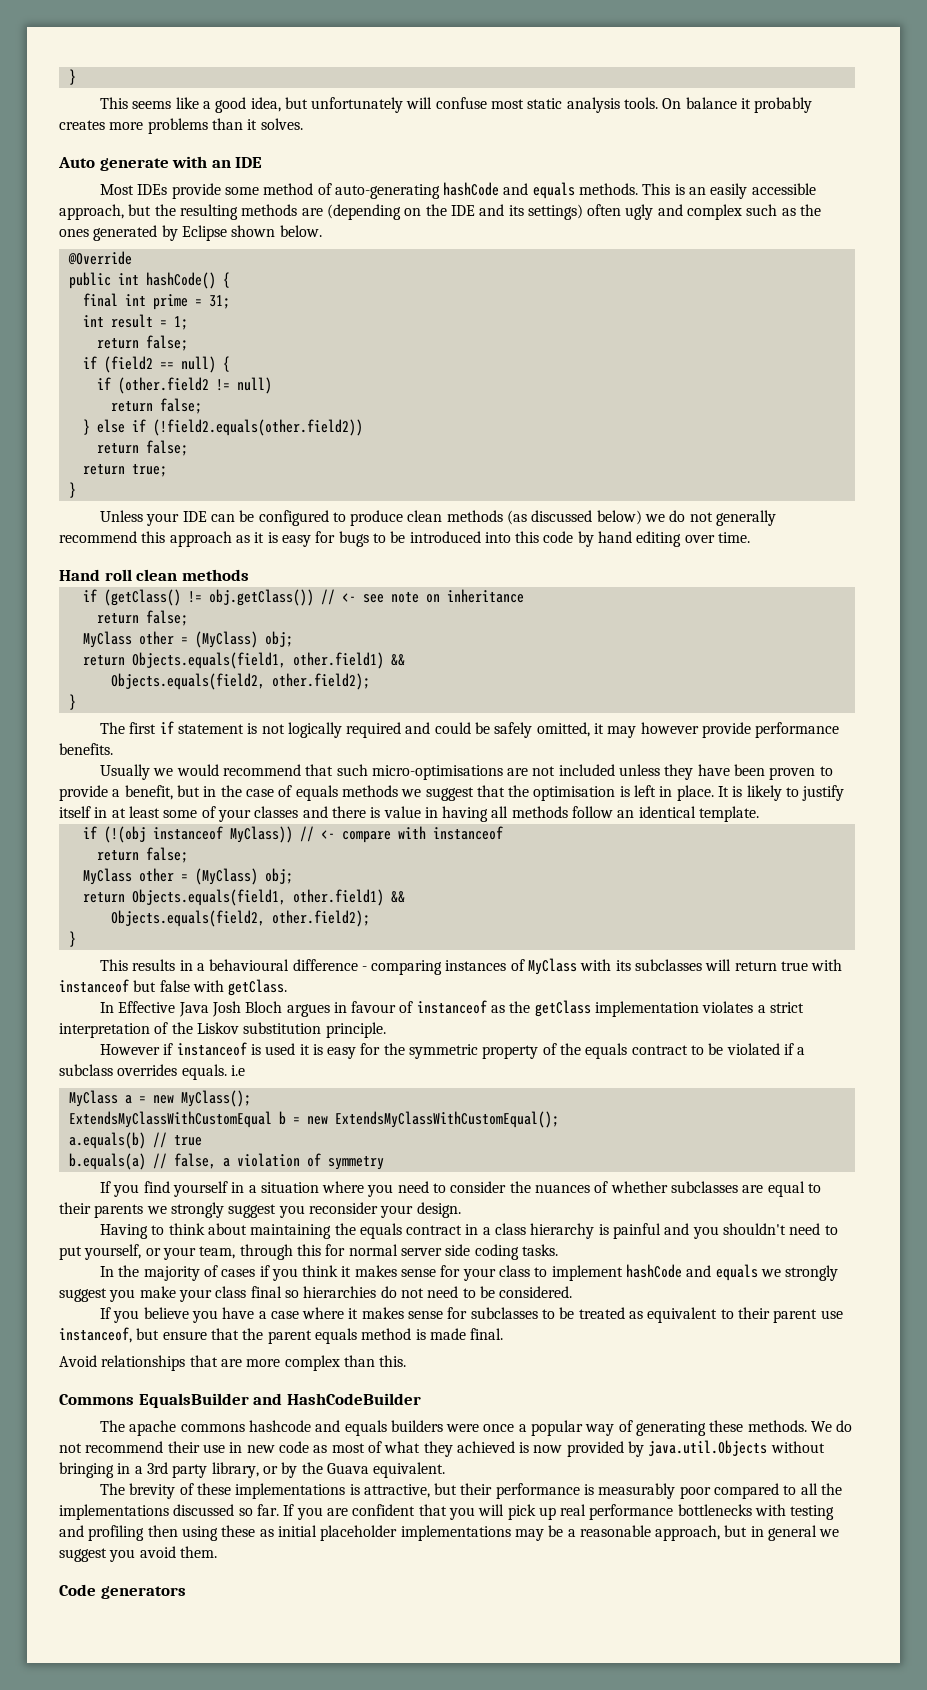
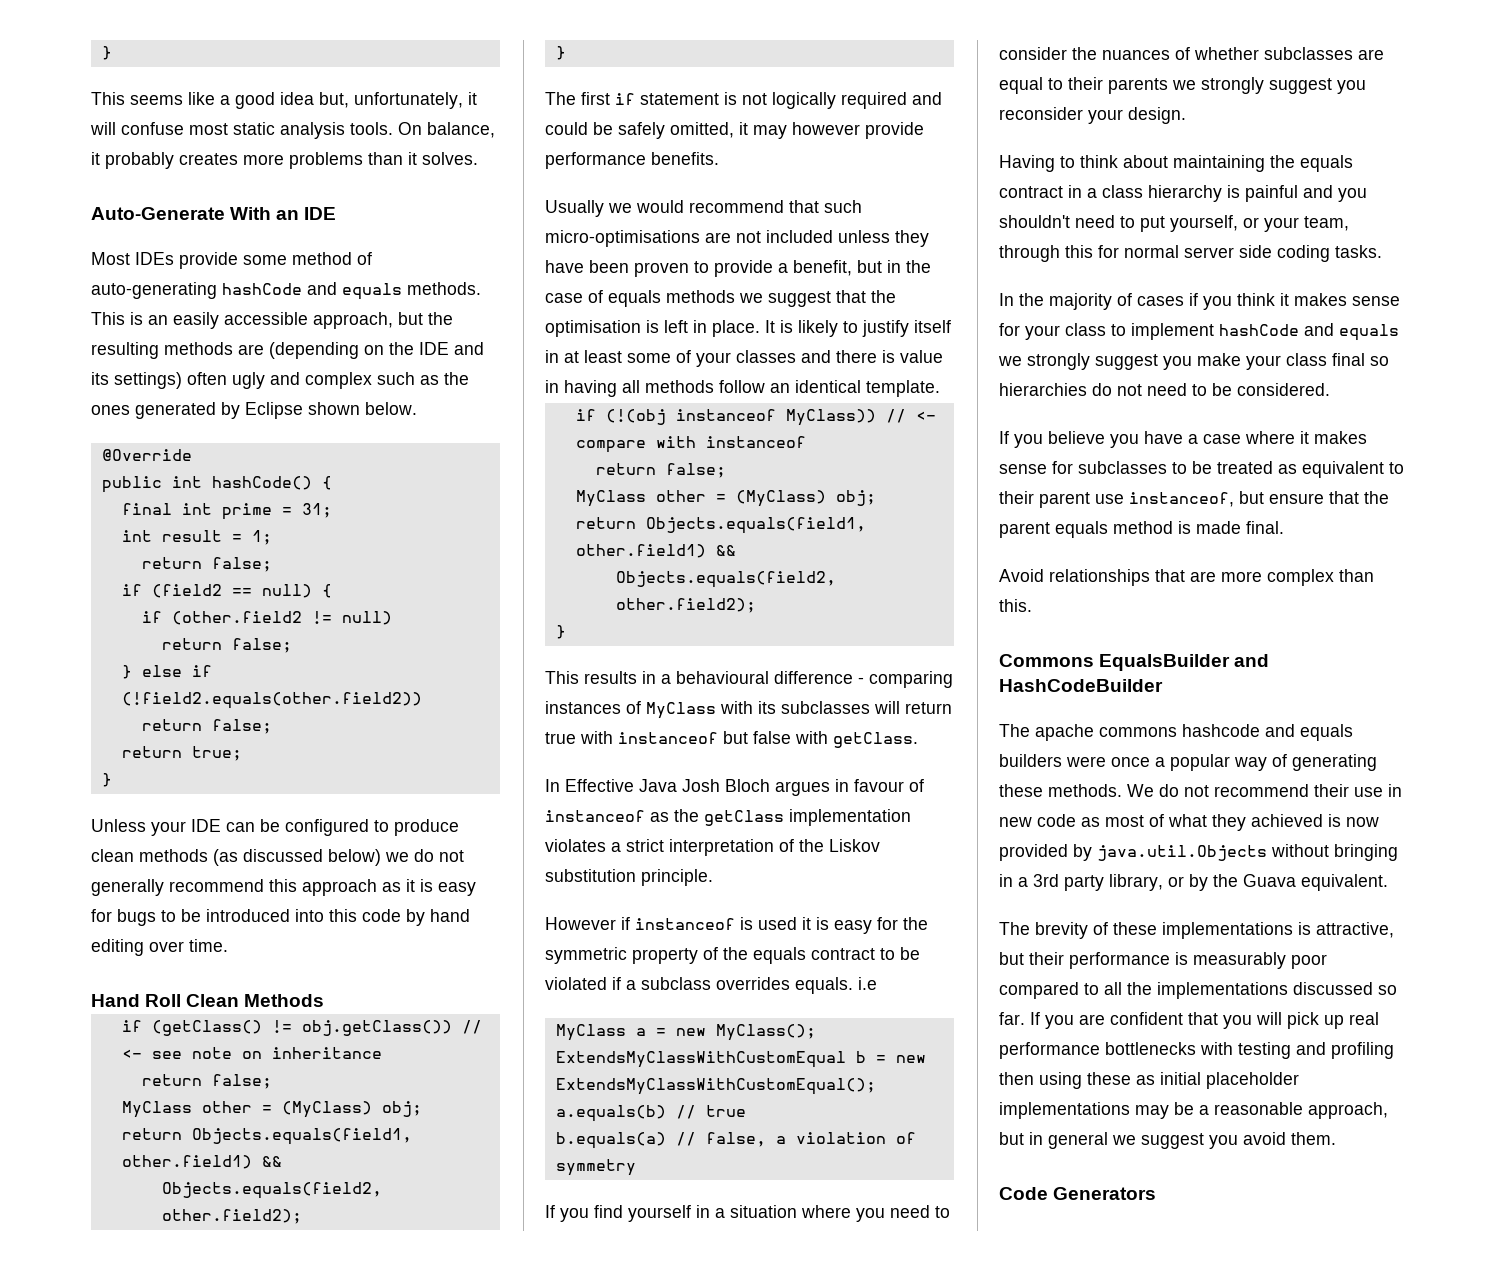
[250,97,404,113] idea, but unfortunately -> [280,92,477,109] idea but, unfortunately, it
[685,97,737,109] balance -> [427,122,495,138] balance,
[58,156,208,171] Auto generate with -> [91,207,272,220] Auto-Generate With
[104,569,249,581] roll clean methods -> [145,994,325,1007] Roll Clean Methods
[100,1586,186,1599] generators -> [1053,1187,1157,1200] Generators

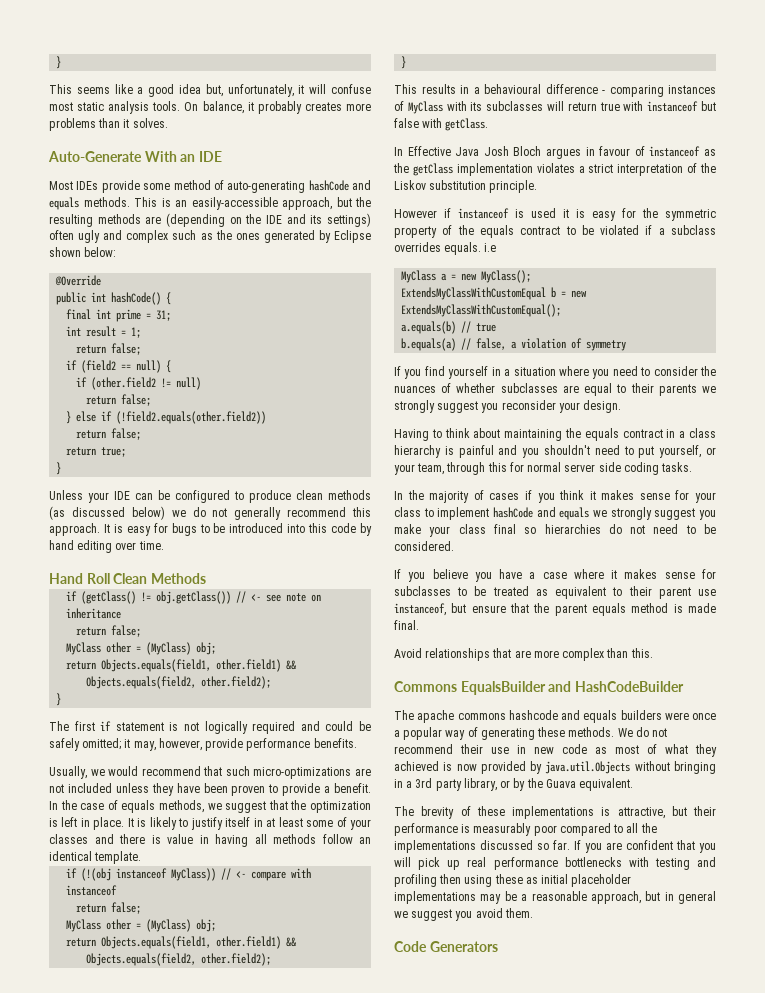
[173,312,308,329] easily accessible -> [191,197,278,210] easily-accessible
[365,402,417,415] below. -> [84,247,117,257] below:
[302,879,415,896] approach as it -> [49,523,110,536] approach. It
[670,122,860,139] omitted, it may however -> [82,738,202,751] omitted; it may, however,
[545,200,604,217] Usually -> [49,766,87,779] Usually,
[545,230,700,247] micro-optimisations -> [253,767,352,779] micro-optimizations
[793,260,901,276] benefit, but in -> [333,783,371,793] [49,801,58,810] benefit. In
[666,290,735,303] methods -> [158,800,204,813] methods,
[545,320,641,337] optimisation -> [310,801,371,813] optimization

